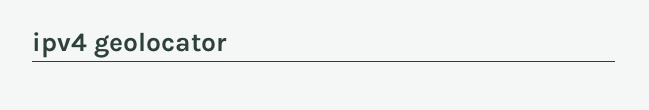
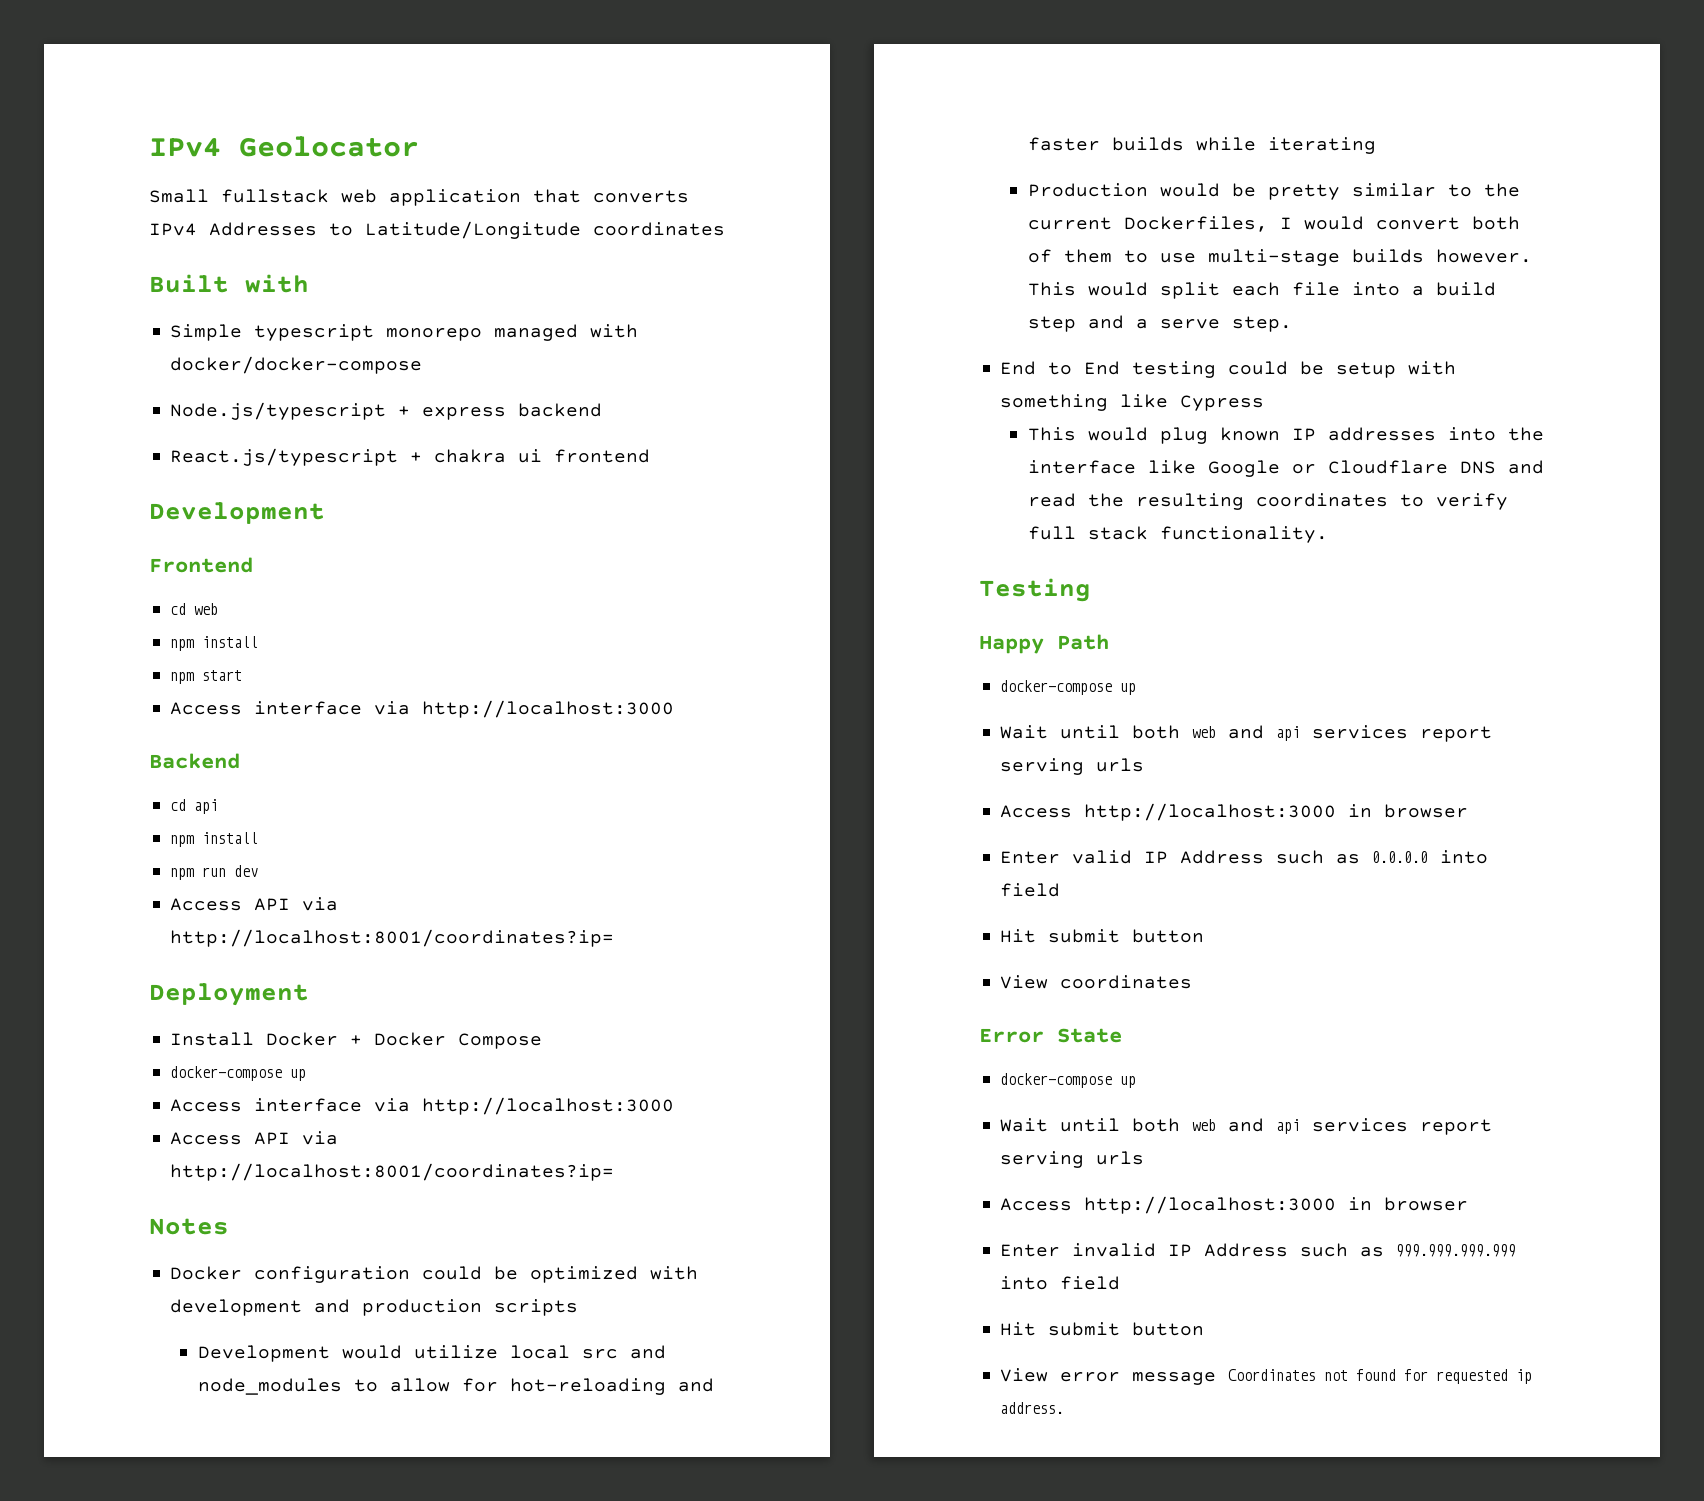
[32,32,228,58] ipv4 geolocator -> [149,136,419,157] [149,189,689,206] [149,221,725,239] [149,274,309,293] [170,324,639,341] [170,356,423,374] [170,402,603,420] [170,448,651,466] [149,502,325,524] [149,557,253,573] [170,603,219,615] [170,636,259,651] [170,670,243,684] [170,700,675,718] [149,753,240,769] [170,799,219,814] [170,832,259,847] [170,865,259,880] [170,897,339,911] [170,929,615,947] [149,983,309,1006] [170,1032,543,1049] [170,1066,307,1081] [170,1097,675,1115] [170,1131,339,1145] [170,1163,615,1181] [149,1218,229,1235] [170,1266,699,1283] [170,1299,579,1316] [197,1345,666,1362] [197,1378,714,1395] [1027,137,1376,154] [1027,183,1520,200] [1027,216,1520,232] [1027,249,1532,266] [1027,282,1496,299] [1027,315,1292,332] [1000,361,1457,378] [1000,394,1265,411] [1027,427,1544,444] [1027,460,1544,477] [1027,493,1508,510] [1027,526,1328,543] [979,578,1091,602] [979,634,1109,654] [1000,680,1137,695] [1000,725,1493,742] [1000,758,1145,775] [1000,803,1469,821] [1000,850,1489,864] [1000,883,1061,897] [1000,929,1205,943] [1000,975,1193,989] [979,1028,1122,1043] [1000,1073,1137,1088] [1000,1118,1493,1135] [1000,1151,1145,1168] [1000,1196,1469,1214] [1000,1243,1517,1257] [1000,1276,1121,1290] [1000,1322,1205,1336] [1000,1368,1533,1385] [1000,1402,1065,1414] IPv4 Geolocator // Small fullstack web application that converts IPv4 Addresses to Latitude/Longitude coordinates // Built with // Simple typescript monorepo managed with docker/docker-compose // Node.js/typescript + express backend // React.js/typescript + chakra ui frontend // Development // Frontend // cd web // npm install // npm start // Access interface via http://localhost:3000 // Backend // cd api // npm install // npm run dev // Access API via http://localhost:8001/coordinates?ip= // Deployment // Install Docker + Docker Compose // docker-compose up // Access interface via http://localhost:3000 // Access API via http://localhost:8001/coordinates?ip= // Notes // Docker configuration could be optimized with development and production scripts // Development would utilize local src and node_modules to allow for hot-reloading and faster builds while iterating // Production would be pretty similar to the current Dockerfiles, I would convert both of them to use multi-stage builds however. This would split each file into a build step and a serve step. // End to End testing could be setup with something like Cypress // This would plug known IP addresses into the interface like Google or Cloudflare DNS and read the resulting coordinates to verify full stack functionality. // Testing // Happy Path // docker-compose up // Wait until both web and api services report serving urls // Access http://localhost:3000 in browser // Enter valid IP Address such as 0.0.0.0 into field // Hit submit button // View coordinates // Error State // docker-compose up // Wait until both web and api services report serving urls // Access http://localhost:3000 in browser // Enter invalid IP Address such as 999.999.999.999 into field // Hit submit button // View error message Coordinates not found for requested ip address.

